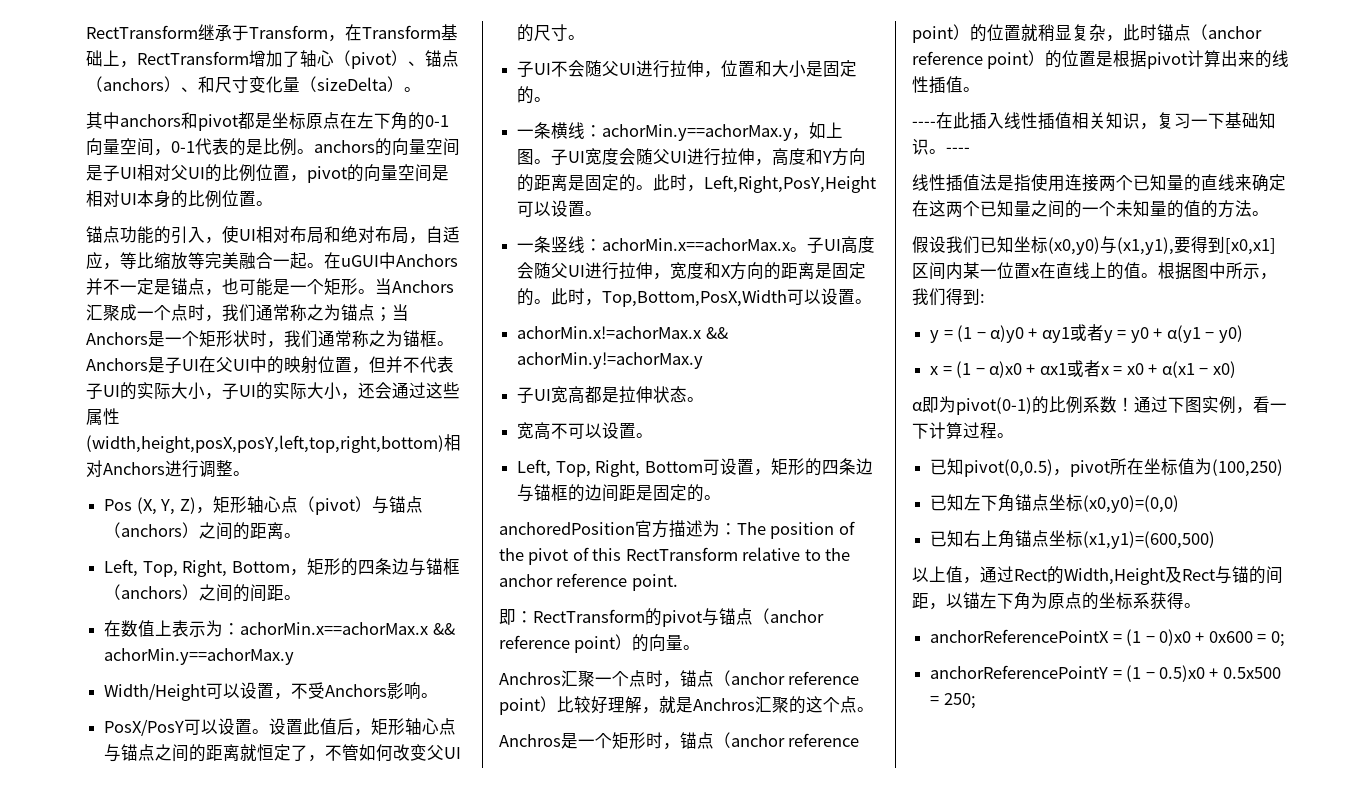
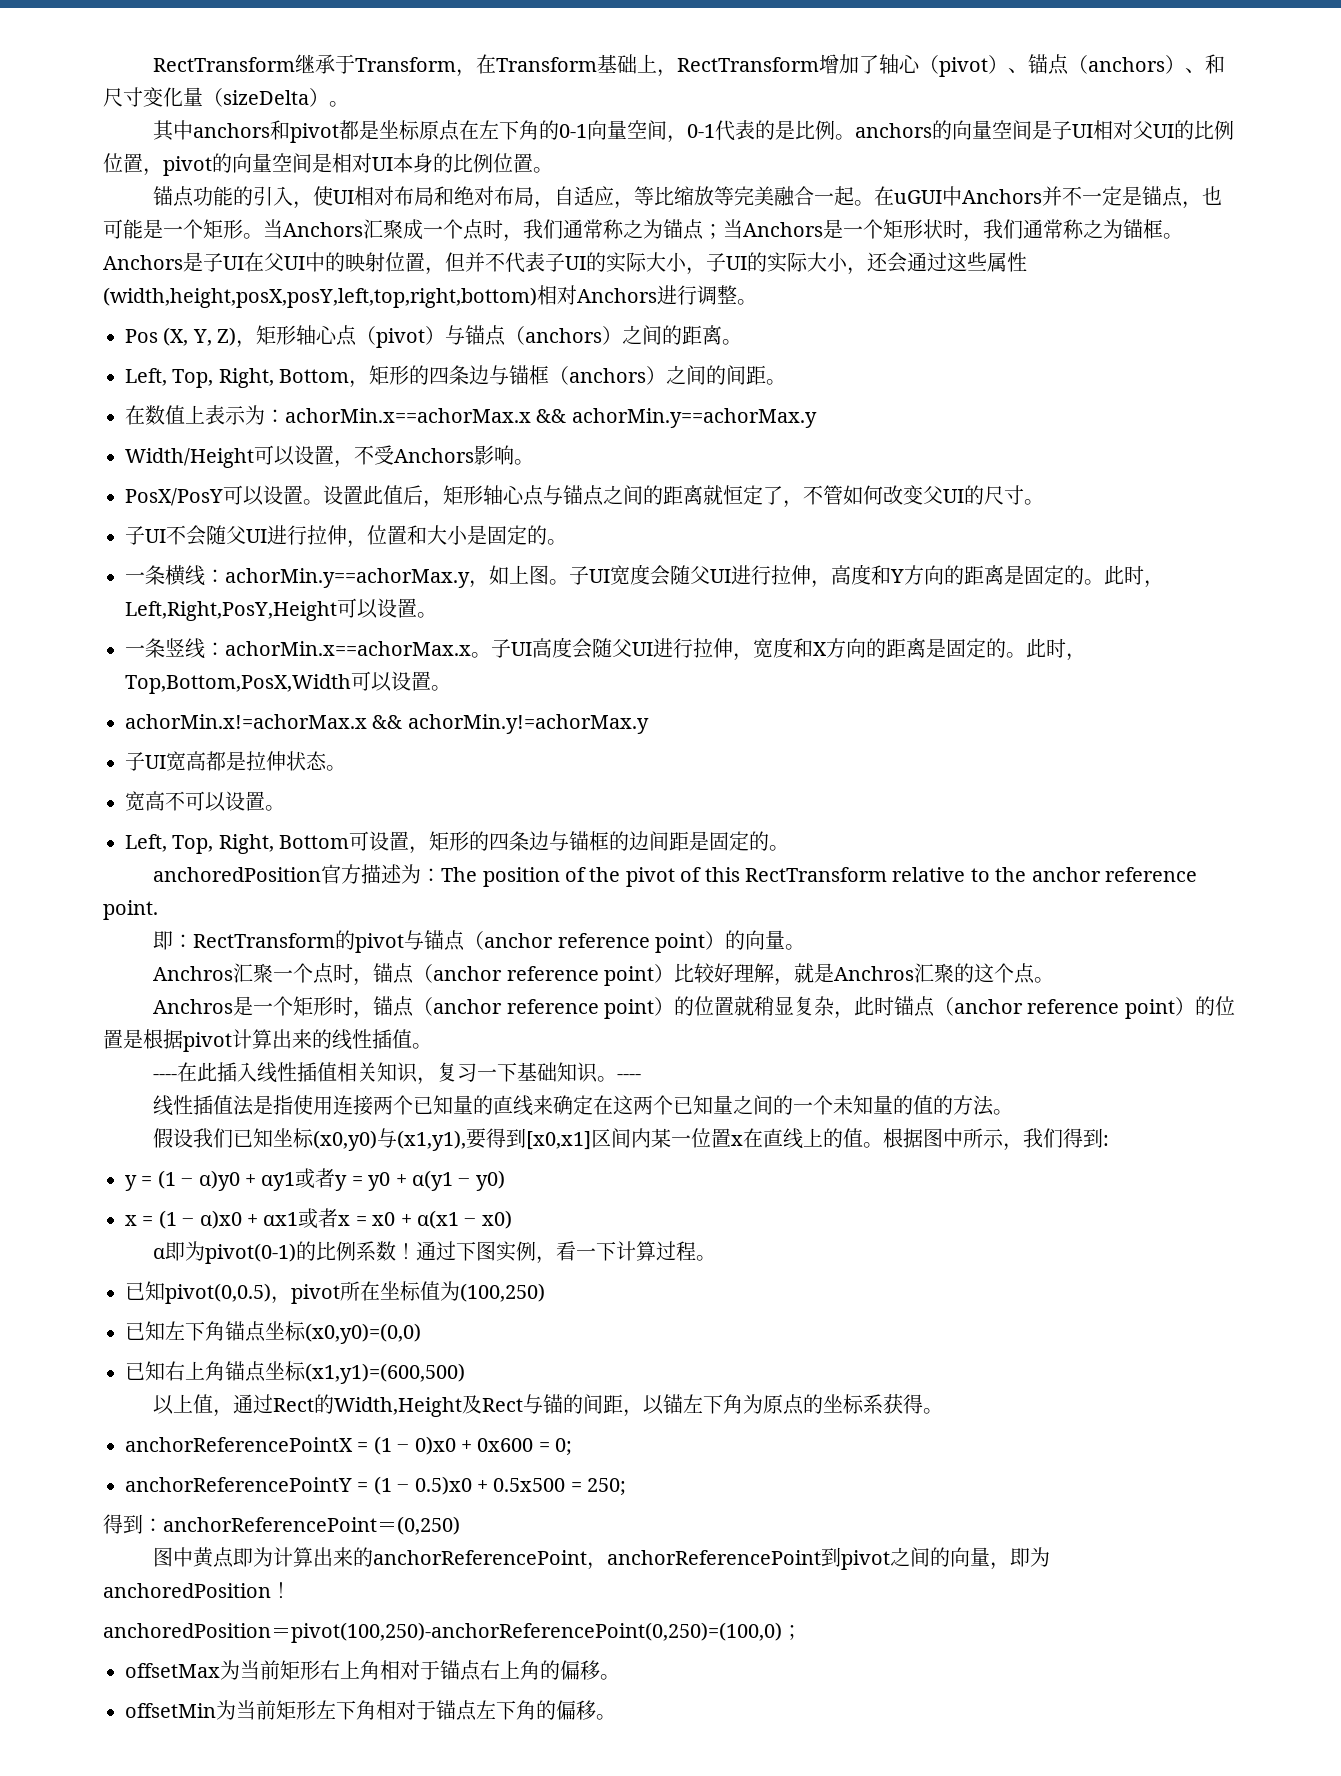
(976, 701) none -> [103,1514,460,1535] [153,1547,1051,1570] [103,1581,291,1599] [103,1622,802,1643] [125,1660,620,1681] [125,1700,616,1721] // 得到：anchorReferencePoint＝(0,250) // 图中黄点即为计算出来的anchorReferencePoint，anchorReferencePoint到pivot之间的向量，即为anchoredPosition！ // anchoredPosition＝pivot(100,250)-anchorReferencePoint(0,250)=(100,0)； // offsetMax为当前矩形右上角相对于锚点右上角的偏移。 // offsetMin为当前矩形左下角相对于锚点左下角的偏移。

